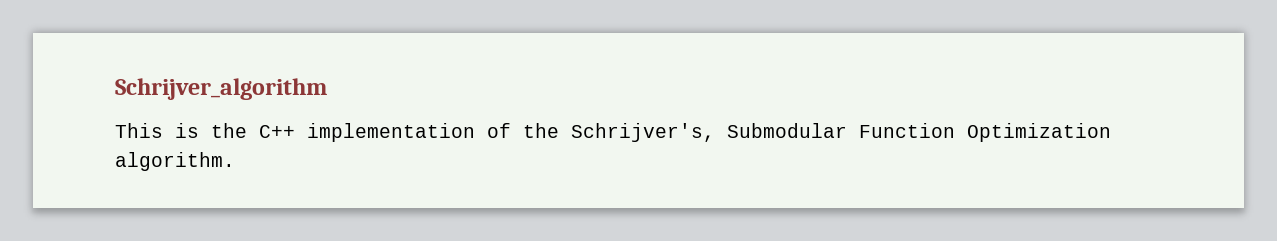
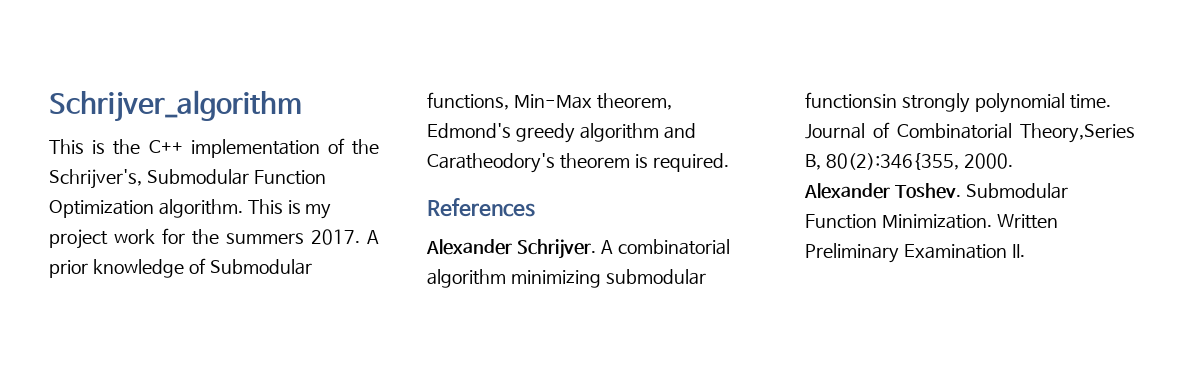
(235, 161) none -> [247,199,332,219] [49,228,379,249] [49,258,312,278] [427,92,672,110] [427,123,696,143] [427,153,729,173] [427,198,535,217] [426,239,730,259] [427,269,706,288] [805,92,1111,113] [805,122,1135,143] [805,153,1013,170] [804,183,1068,199] [805,214,1058,229] [805,243,1025,263] This is my project work for the summers 2017. A prior knowledge of Submodular functions, Min-Max theorem, Edmond's greedy algorithm and Caratheodory's theorem is required. // References // Alexander Schrijver. A combinatorial algorithm minimizing submodular functionsin strongly polynomial time. Journal of Combinatorial Theory,Series B, 80(2):346{355, 2000. // Alexander Toshev. Submodular Function Minimization. Written Preliminary Examination II.

